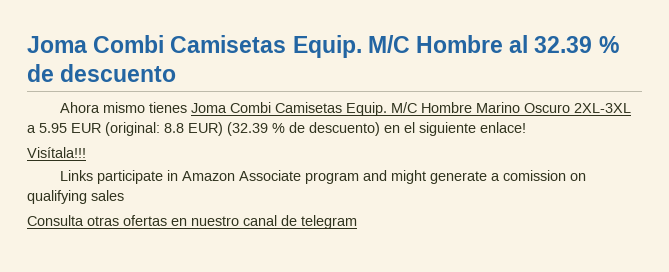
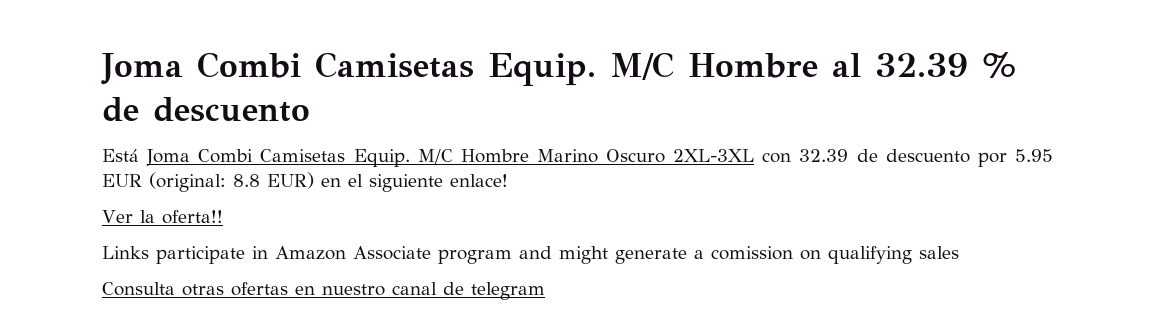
[60,102,188,113] Ahora mismo tienes -> [102,149,139,162] Está
[27,125,36,133] a -> [762,149,1007,167] con 32.39 de descuento por
[227,122,380,136] (32.39 % de descuento) -> (314, 180) none
[27,147,86,158] Visítala!!! -> [102,210,223,224] Ver la oferta!!

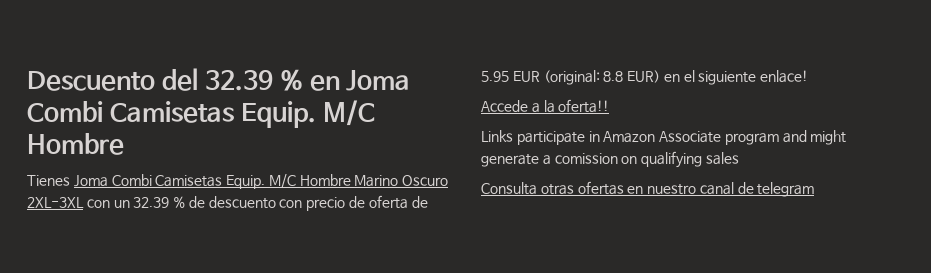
[101,52,1016,86] [102,97,310,122] [102,149,139,162] Joma Combi Camisetas Equip. M/C Hombre al 32.39 % de descuento // Está -> [27,68,411,91] [27,100,375,128] [27,133,124,155] [27,175,70,186] Descuento del 32.39 % en Joma Combi Camisetas Equip. M/C Hombre // Tienes
[799,149,1007,167] 32.39 de descuento por -> [113,195,428,211] un 32.39 % de descuento con precio de oferta de
[102,210,133,223] Ver -> [481,100,540,113] Accede a

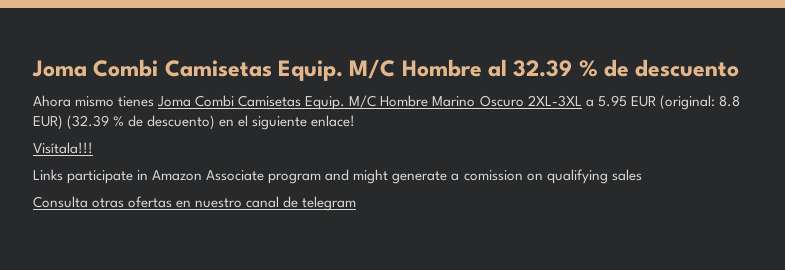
[27,68,411,91] [27,100,375,128] [27,133,124,155] [27,175,70,186] Descuento del 32.39 % en Joma Combi Camisetas Equip. M/C Hombre // Tienes -> [32,59,740,81] [33,95,155,107] Joma Combi Camisetas Equip. M/C Hombre al 32.39 % de descuento // Ahora mismo tienes
[86,195,428,211] con un 32.39 % de descuento con precio de oferta de -> [585,99,594,107] a
(661, 76) none -> [67,115,216,130] (32.39 % de descuento)
[481,99,610,113] Accede a la oferta!! -> [33,142,93,154] Visítala!!!

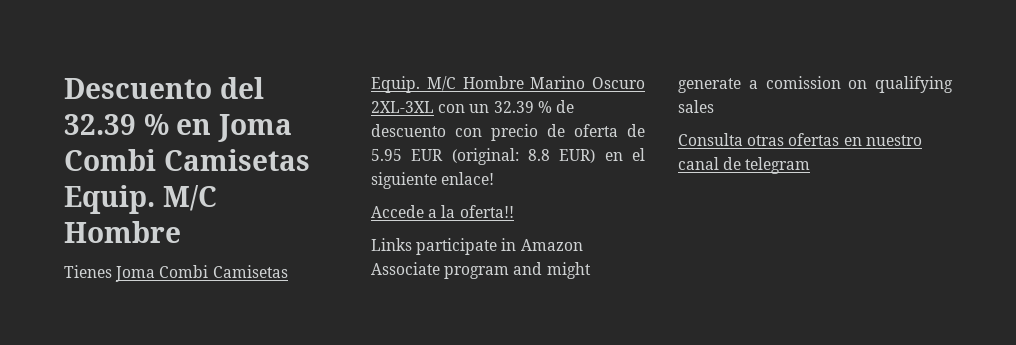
[32,59,740,81] [33,95,155,107] Joma Combi Camisetas Equip. M/C Hombre al 32.39 % de descuento // Ahora mismo tienes -> [64,77,264,99] [64,114,292,142] [64,149,310,171] [64,185,217,214] [64,221,181,243] [64,265,112,278] Descuento del 32.39 % en Joma Combi Camisetas Equip. M/C Hombre // Tienes
[585,99,594,107] a -> [438,100,574,113] [371,124,645,141] con un 32.39 % de descuento con precio de oferta de
[67,115,216,130] (32.39 % de descuento) -> (596, 156) none
[33,142,93,154] Visítala!!! -> [371,205,514,218] Accede a la oferta!!

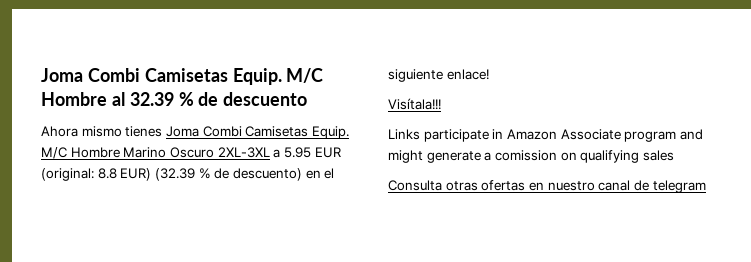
[64,77,264,99] [64,114,292,142] [64,149,310,171] [64,185,217,214] [64,221,181,243] [64,265,112,278] Descuento del 32.39 % en Joma Combi Camisetas Equip. M/C Hombre // Tienes -> [41,68,324,85] [41,92,308,106] [41,126,163,137] Joma Combi Camisetas Equip. M/C Hombre al 32.39 % de descuento // Ahora mismo tienes
[438,100,574,113] [371,124,645,141] con un 32.39 % de descuento con precio de oferta de -> [273,149,281,158] a
(596, 156) none -> [154,168,302,181] (32.39 % de descuento)
[371,205,514,218] Accede a la oferta!! -> [388,98,441,110] Visítala!!!

